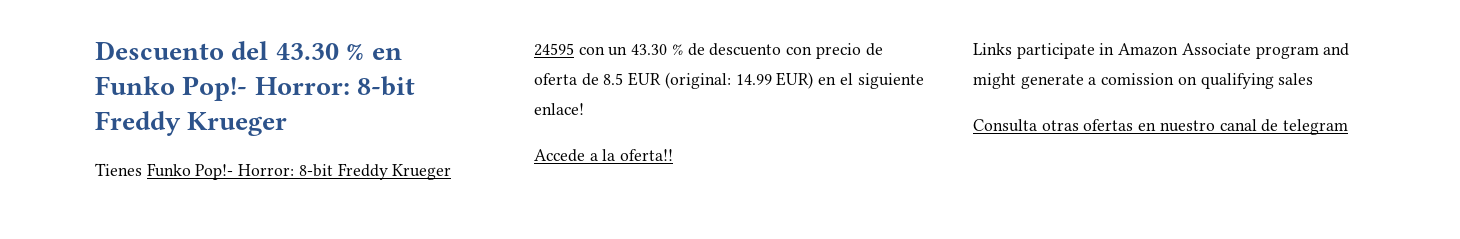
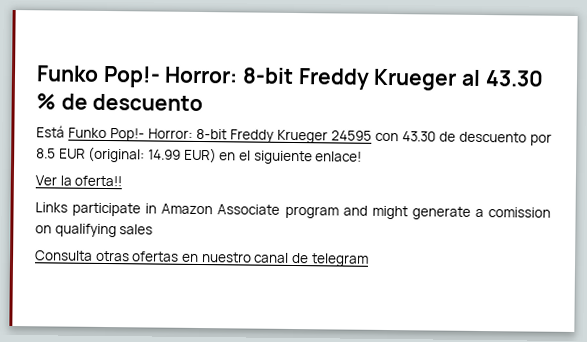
[95,41,402,61] [95,76,416,101] [95,111,288,136] [95,163,142,176] Descuento del 43.30 % en Funko Pop!- Horror: 8-bit Freddy Krueger // Tienes -> [36,65,544,91] [36,93,204,112] [36,125,65,138] Funko Pop!- Horror: 8-bit Freddy Krueger al 43.30 % de descuento // Está
[608,43,883,59] [534,73,599,86] un 43.30 % de descuento con precio de oferta de -> [402,131,552,146] 43.30 de descuento por
[534,149,598,162] Accede a -> [35,175,57,186] Ver

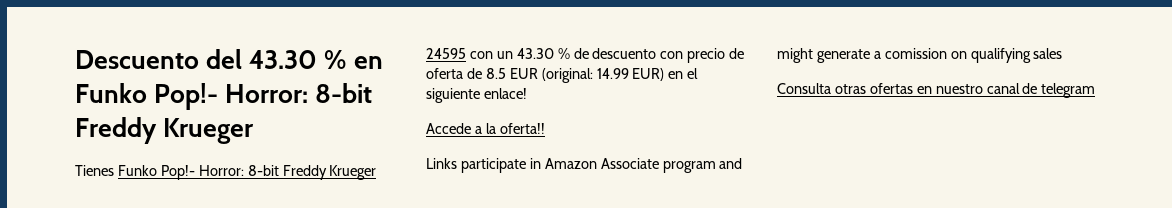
[36,65,544,91] [36,93,204,112] [36,125,65,138] Funko Pop!- Horror: 8-bit Freddy Krueger al 43.30 % de descuento // Está -> [75,49,383,69] [75,83,373,110] [75,117,255,144] [75,165,114,176] Descuento del 43.30 % en Funko Pop!- Horror: 8-bit Freddy Krueger // Tienes
[402,131,552,146] 43.30 de descuento por -> [496,48,745,63] [426,68,482,79] un 43.30 % de descuento con precio de oferta de
[35,175,57,186] Ver -> [426,123,482,134] Accede a

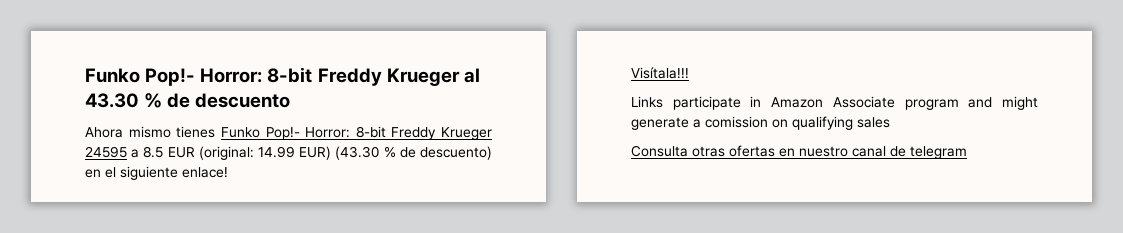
[75,49,383,69] [75,83,373,110] [75,117,255,144] [75,165,114,176] Descuento del 43.30 % en Funko Pop!- Horror: 8-bit Freddy Krueger // Tienes -> [85,67,480,86] [85,93,291,108] [85,126,216,138] Funko Pop!- Horror: 8-bit Freddy Krueger al 43.30 % de descuento // Ahora mismo tienes
[469,48,745,63] [426,68,482,79] con un 43.30 % de descuento con precio de oferta de -> [131,149,140,158] a
(665, 74) none -> [335,146,492,160] (43.30 % de descuento)
[426,123,545,134] Accede a la oferta!! -> [631,67,689,79] Visítala!!!

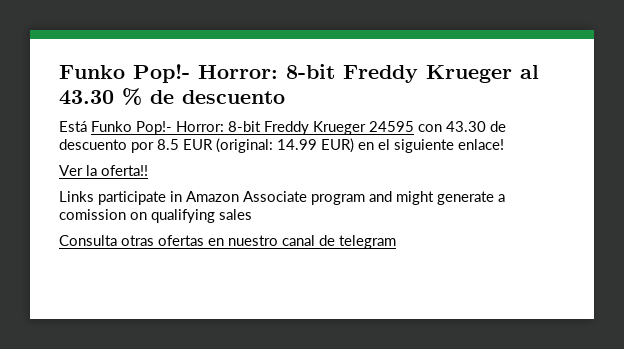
[85,126,216,138] Ahora mismo tienes -> [59,121,87,132] Está
[131,149,140,158] a -> [418,121,506,132] [59,139,154,153] con 43.30 de descuento por
[335,146,492,160] (43.30 % de descuento) -> (354, 145) none
[631,67,689,79] Visítala!!! -> [59,165,148,176] Ver la oferta!!

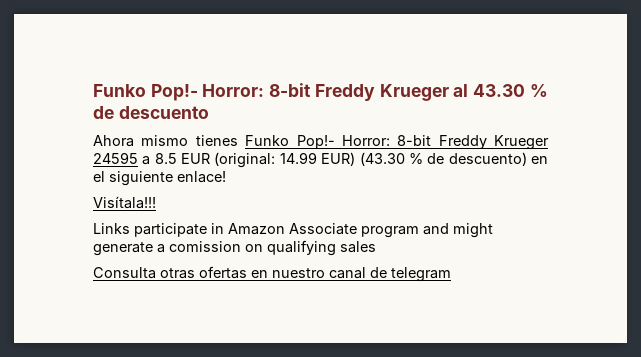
[59,121,87,132] Está -> [93,135,238,147] Ahora mismo tienes
[418,121,506,132] [59,139,154,153] con 43.30 de descuento por -> [142,156,151,165] a
(354, 145) none -> [359,152,527,166] (43.30 % de descuento)
[59,165,148,176] Ver la oferta!! -> [93,196,156,209] Visítala!!!

